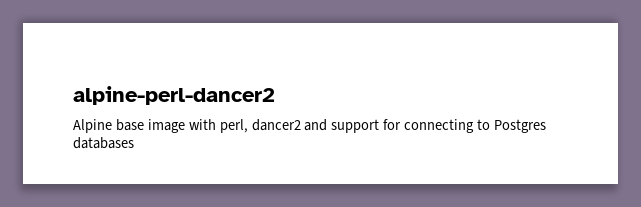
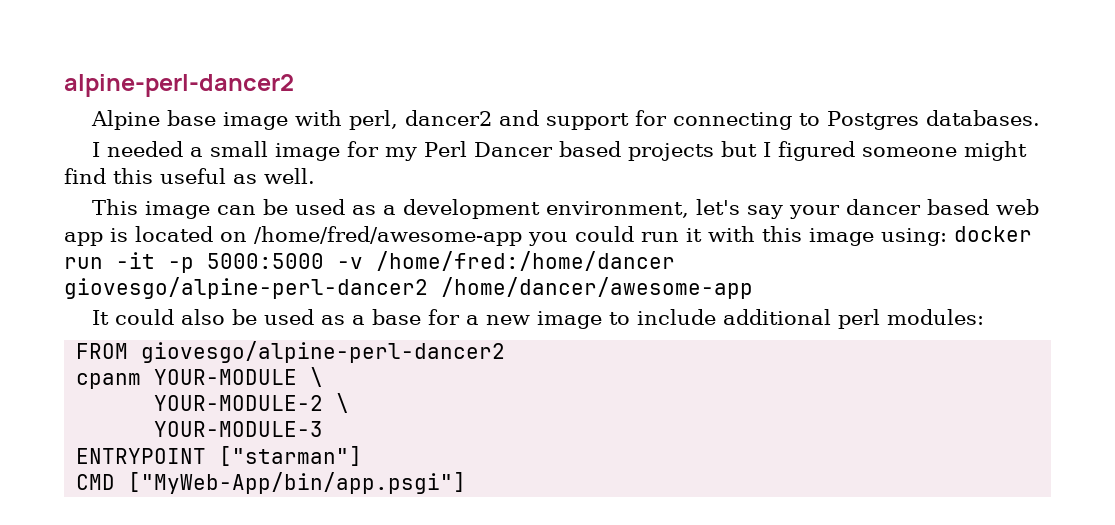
[73,137,134,149] databases -> [926,110,1041,126] [92,141,1028,161] [64,168,315,184] [92,199,1040,219] [64,226,1032,246] [64,251,675,273] [64,277,753,299] [92,309,985,329] [76,341,506,363] [76,367,324,389] [154,393,350,413] [154,421,324,437] [76,446,363,466] [76,472,467,494] databases. // I needed a small image for my Perl Dancer based projects but I figured someone might find this useful as well. // This image can be used as a development environment, let's say your dancer based web app is located on /home/fred/awesome-app you could run it with this image using: docker run -it -p 5000:5000 -v /home/fred:/home/dancer giovesgo/alpine-perl-dancer2 /home/dancer/awesome-app // It could also be used as a base for a new image to include additional perl modules: // FROM giovesgo/alpine-perl-dancer2 // cpanm YOUR-MODULE \ // YOUR-MODULE-2 \ // YOUR-MODULE-3 // ENTRYPOINT ["starman"] // CMD ["MyWeb-App/bin/app.psgi"]

